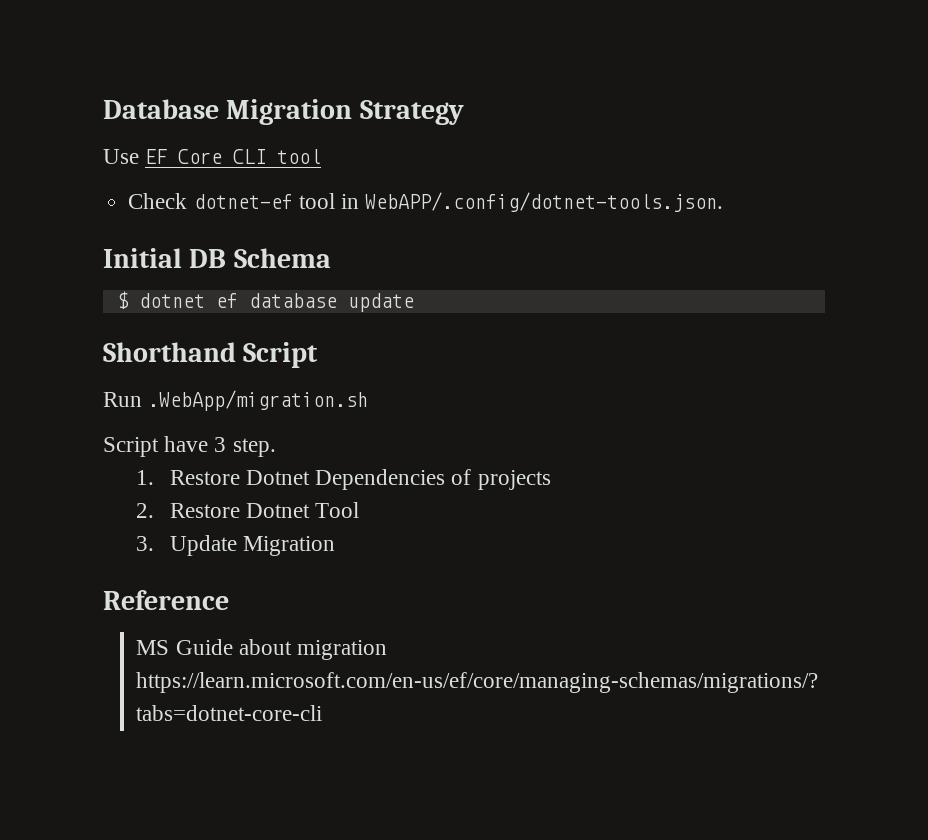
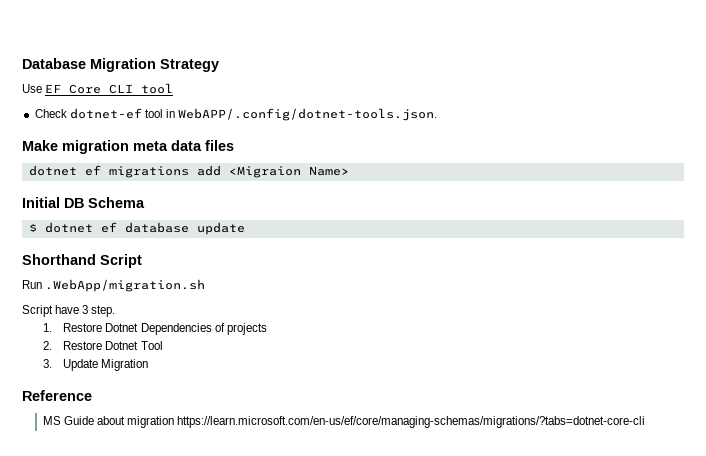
(724, 202) none -> [22,140,234,154] [28,165,349,178] // Make migration meta data files // dotnet ef migrations add <Migraion Name>

